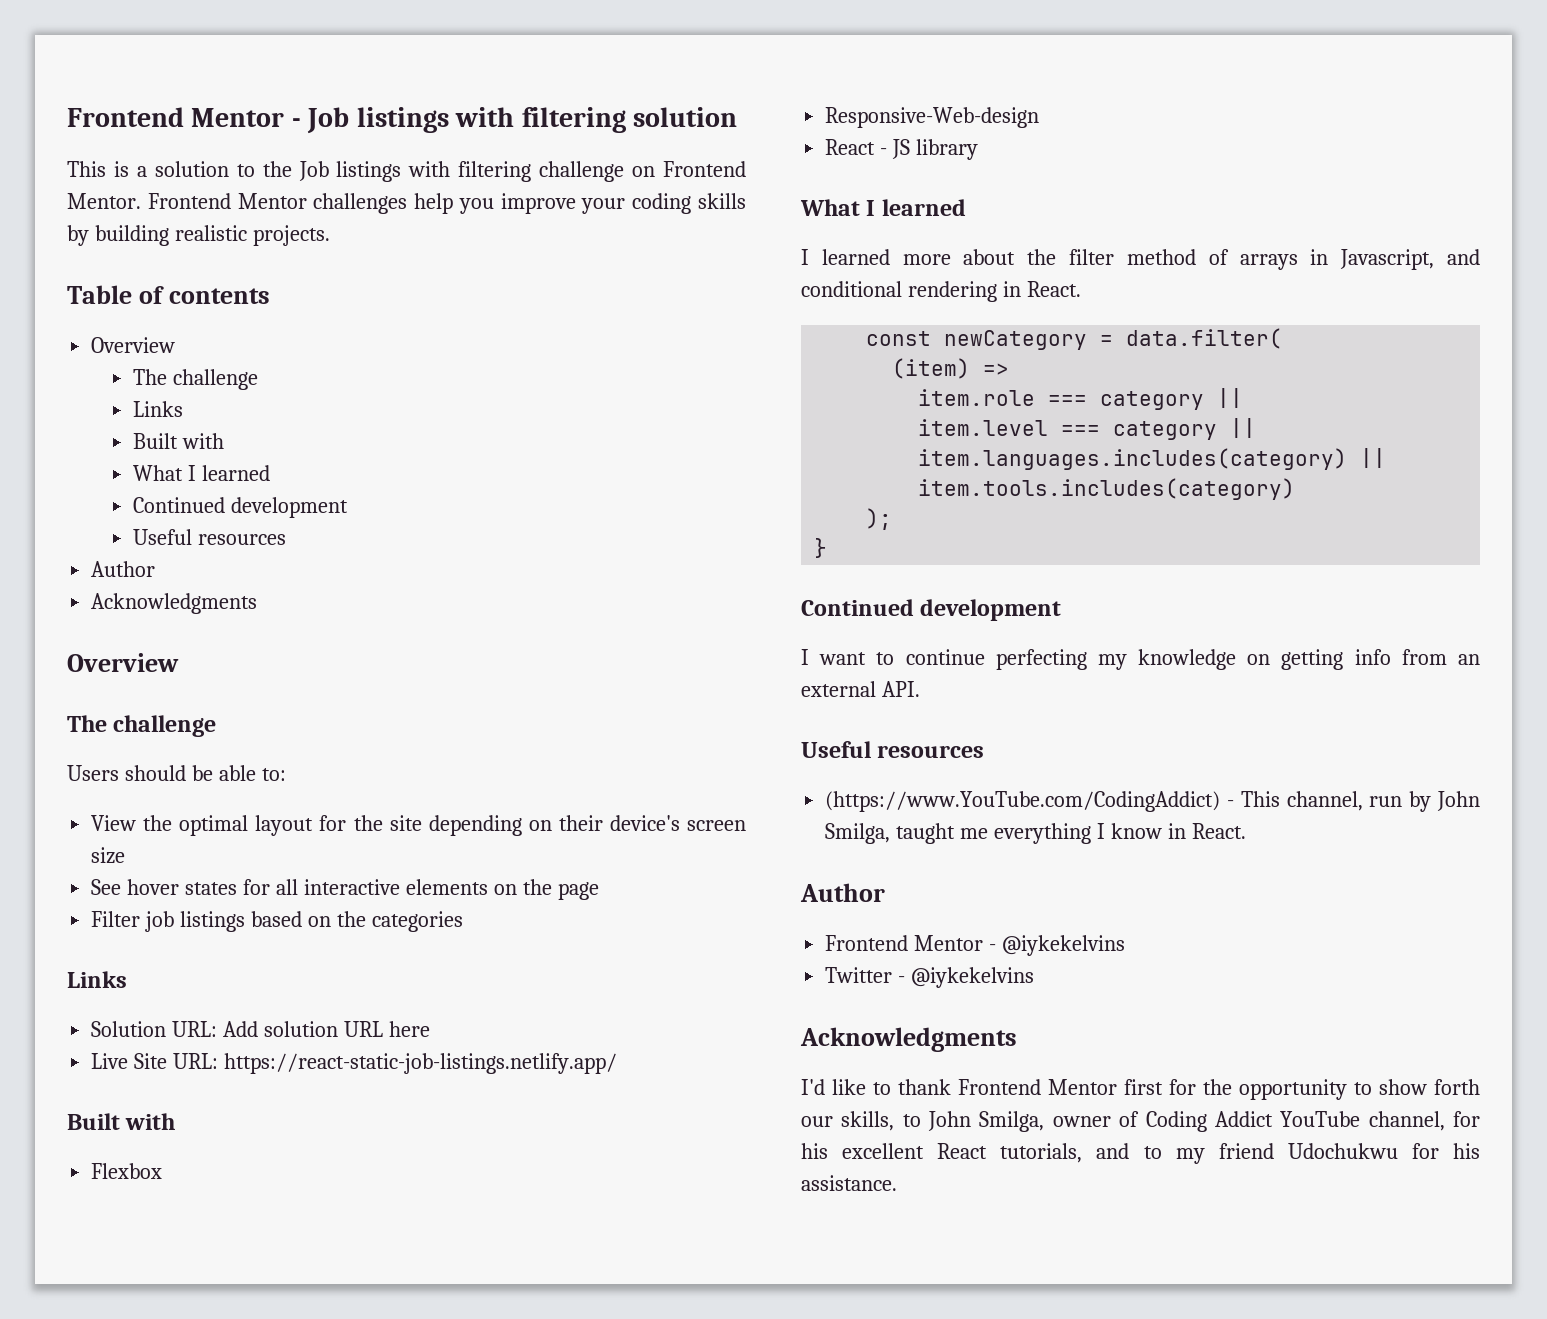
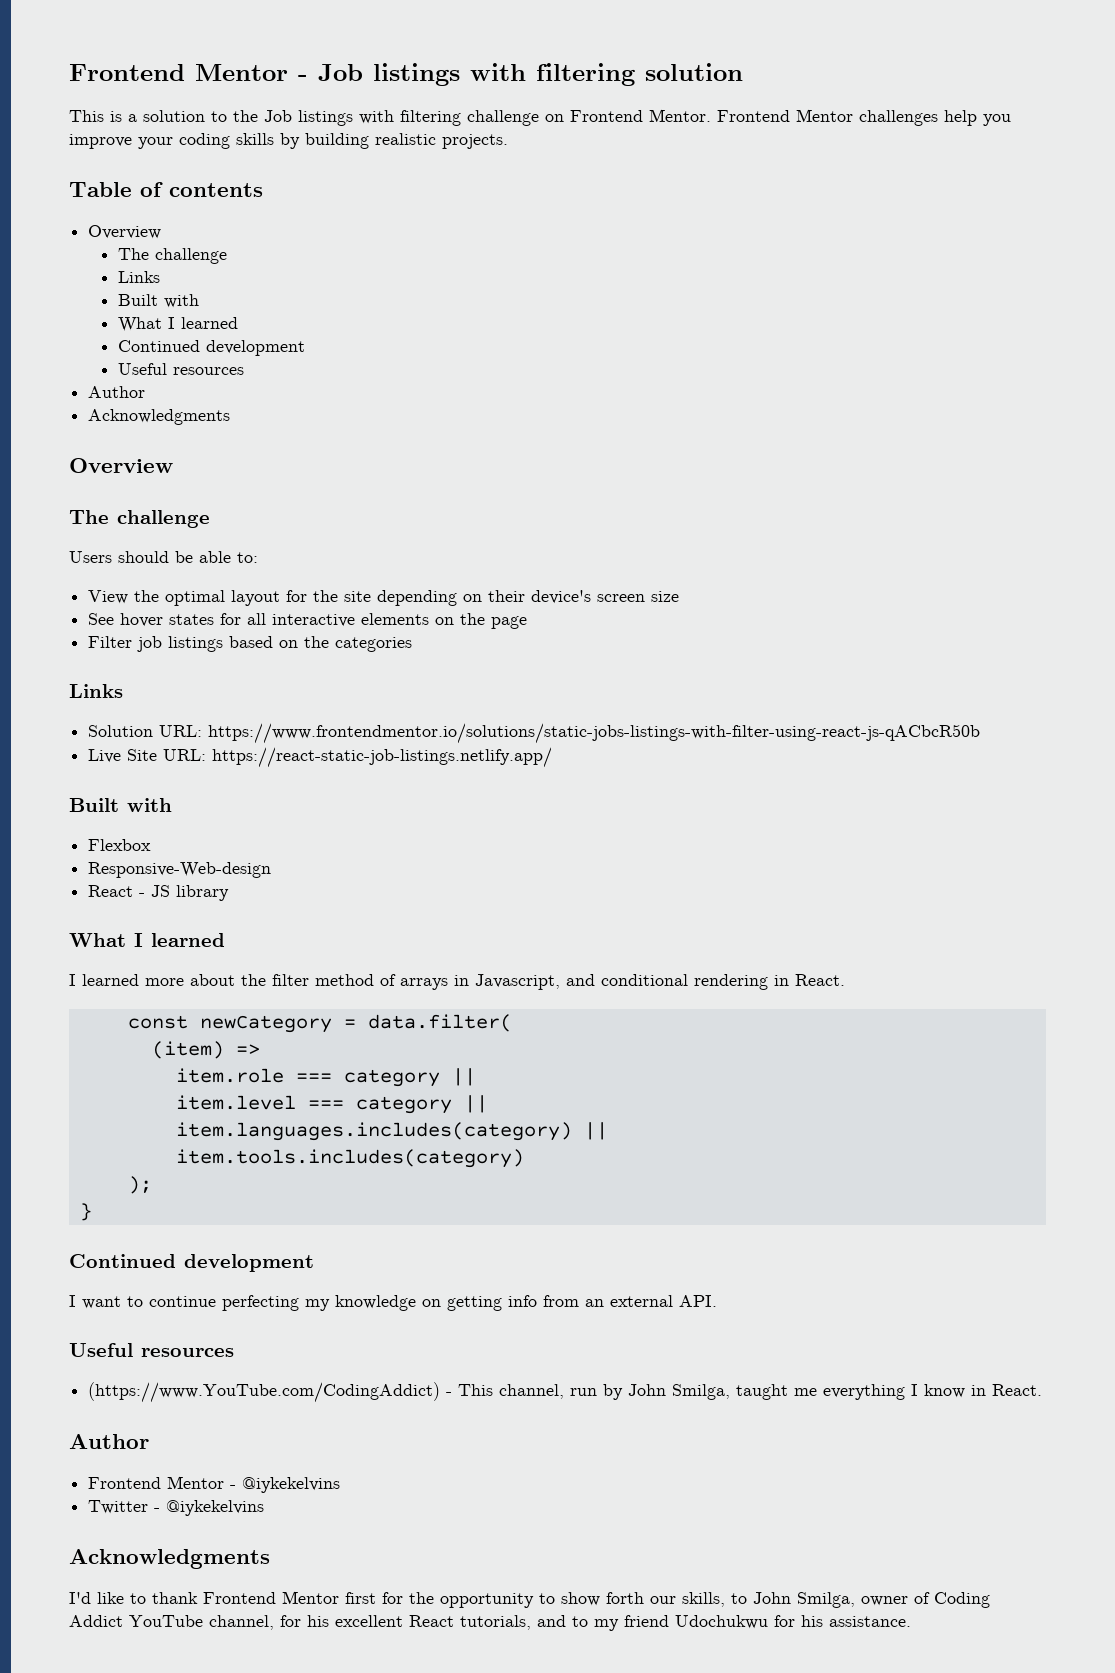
[223,1021,430,1037] Add solution URL here -> [208,723,981,744] https://www.frontendmentor.io/solutions/static-jobs-listings-with-filter-using-react-js-qACbcR50b

